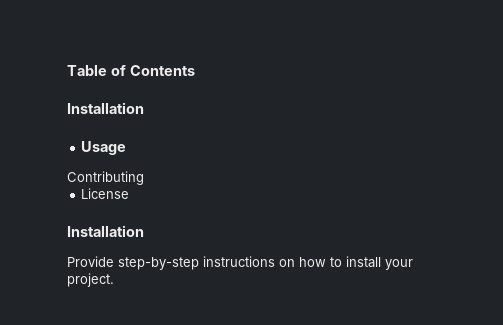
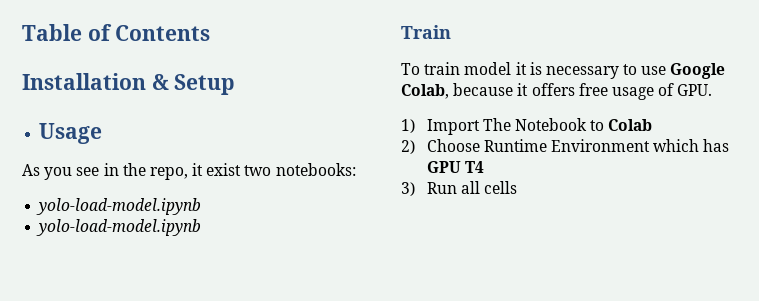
(144, 108) none -> [151,74,236,95] & Setup
[67,171,144,185] [81,188,130,199] [67,225,144,237] [67,256,413,270] [67,273,114,287] Contributing // License // Installation // Provide step-by-step instructions on how to install your project. -> [22,163,356,180] [36,198,202,215] [36,219,202,236] [401,25,451,39] [401,62,726,79] [401,83,713,100] [401,118,653,135] [401,139,730,154] [426,161,484,173] [401,181,518,196] As you see in the repo, it exist two notebooks: // yolo-load-model.ipynb // yolo-load-model.ipynb // Train // To train model it is necessary to use Google Colab, because it offers free usage of GPU. // 1) Import The Notebook to Colab // 2) Choose Runtime Environment which has GPU T4 // 3) Run all cells

